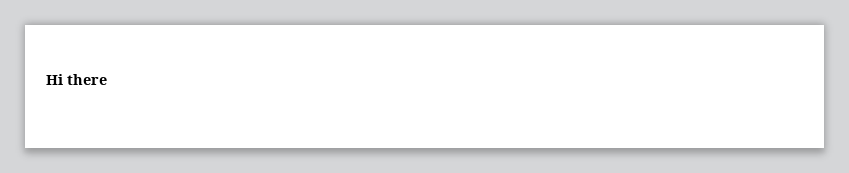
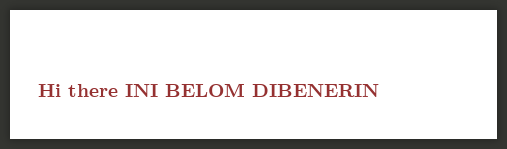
(107, 79) none -> [125,83,379,97] INI BELOM DIBENERIN

